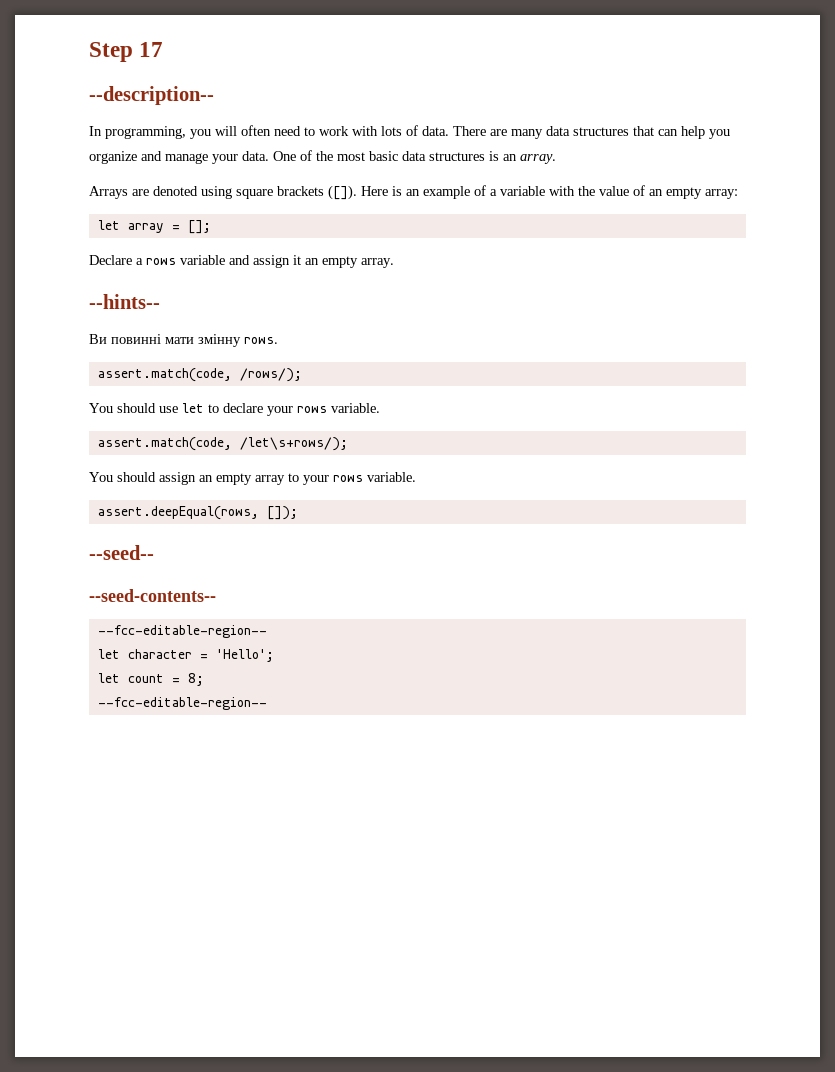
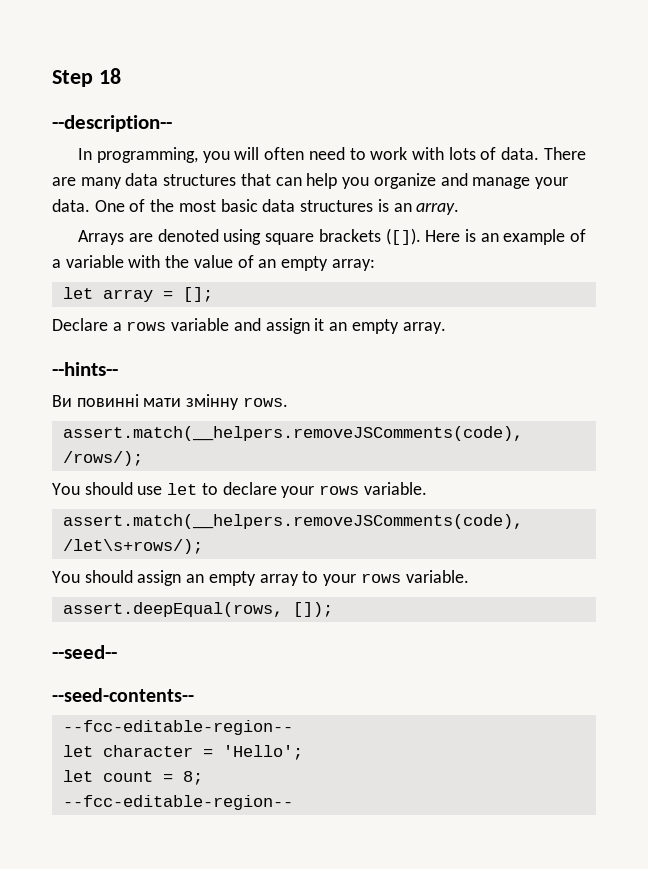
[139,42,164,57] 17 -> [98,68,121,84] 18
[97,368,232,382] assert.match(code, -> [62,426,523,441] assert.match(__helpers.removeJSComments(code),
[97,437,232,451] assert.match(code, -> [62,514,523,529] assert.match(__helpers.removeJSComments(code),

